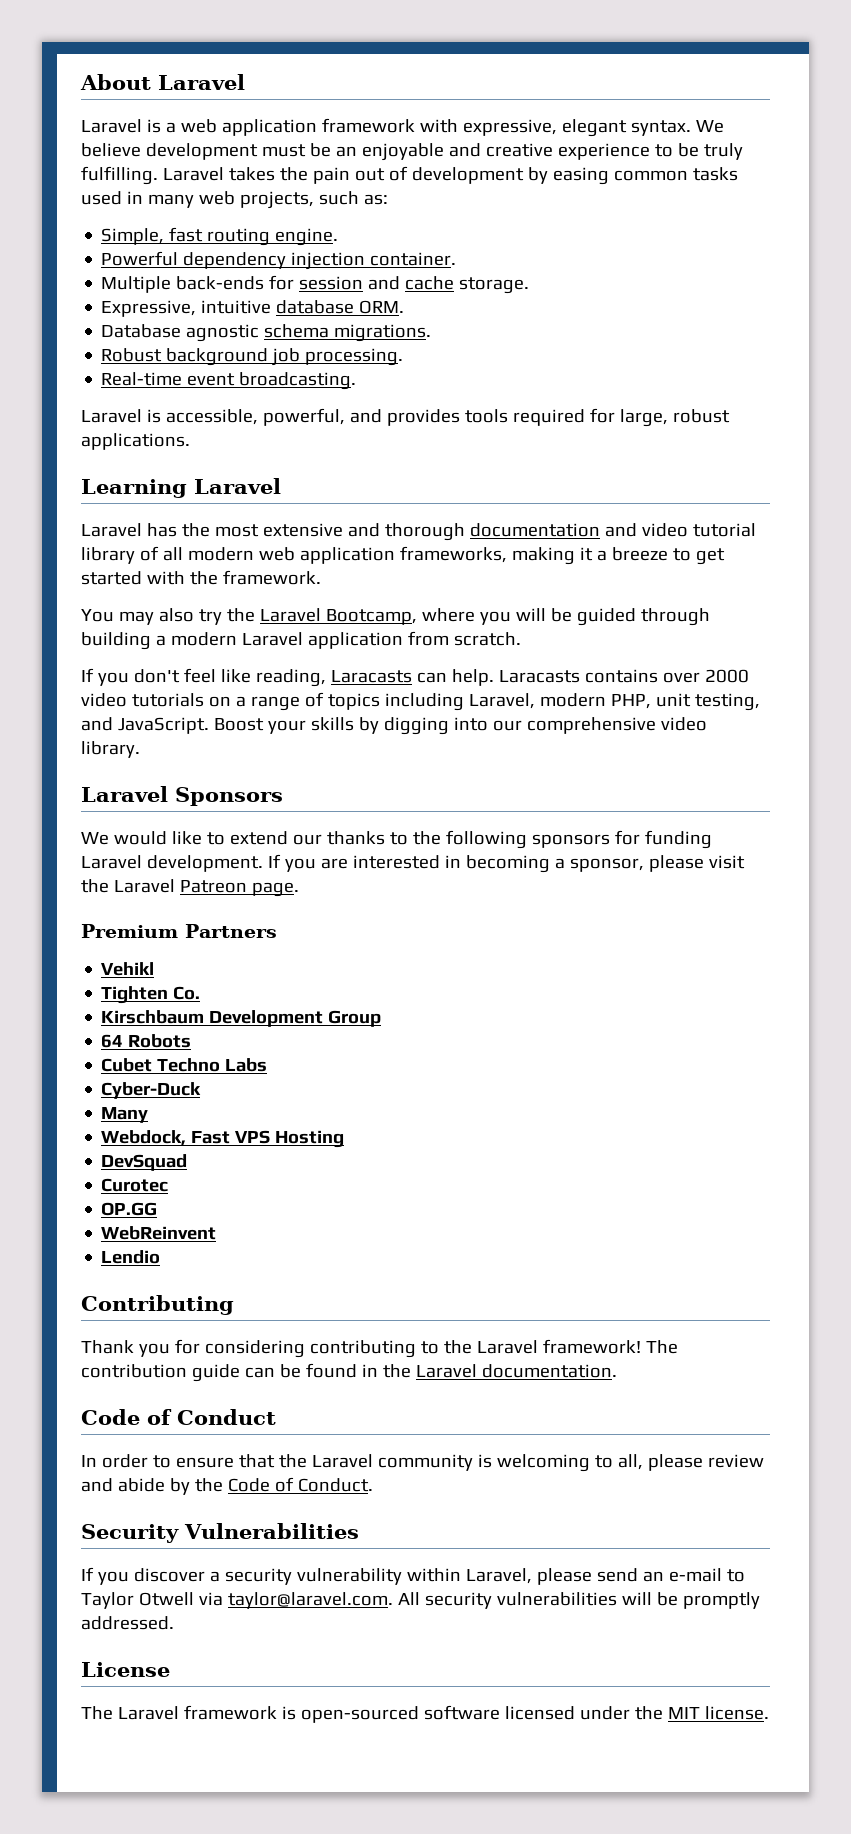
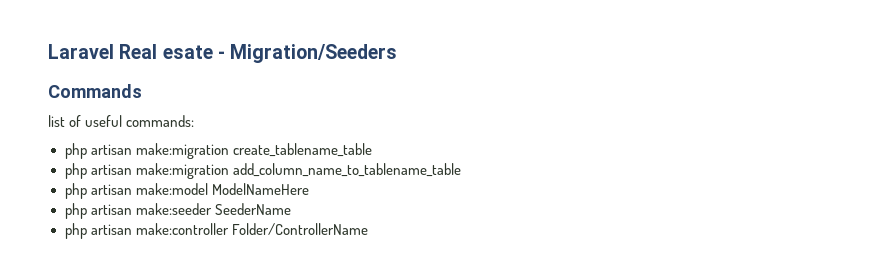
[80,74,245,90] [81,118,724,137] [81,143,743,161] [81,166,738,185] [81,191,388,209] [101,227,339,246] [101,251,457,270] [101,275,530,294] [101,300,405,317] [101,324,432,342] [101,348,404,366] [101,372,357,390] [81,408,730,427] [81,433,190,450] [81,478,281,498] [81,523,756,541] [81,546,725,565] [81,570,321,585] [81,608,710,626] [81,631,521,650] [81,668,749,687] [81,692,760,711] [81,717,707,735] [81,741,140,758] [81,786,283,806] [81,830,712,849] [81,854,745,873] [81,879,299,897] [81,924,277,938] [101,962,155,976] [101,986,201,1004] [101,1010,382,1027] [101,1034,192,1048] [101,1058,268,1072] [101,1082,202,1099] [101,1107,149,1123] [101,1130,345,1148] [101,1154,188,1171] [101,1178,169,1192] [101,1202,158,1216] [101,1226,217,1240] [101,1250,161,1264] [81,1295,234,1315] [81,1339,678,1358] [81,1363,617,1382] [81,1409,276,1425] [81,1454,764,1472] [81,1477,373,1495] [81,1523,359,1543] [81,1567,745,1585] [81,1592,760,1609] [81,1616,174,1630] [81,1662,170,1677] [81,1705,769,1723] About Laravel // Laravel is a web application framework with expressive, elegant syntax. We believe development must be an enjoyable and creative experience to be truly fulfilling. Laravel takes the pain out of development by easing common tasks used in many web projects, such as: // Simple, fast routing engine. // Powerful dependency injection container. // Multiple back-ends for session and cache storage. // Expressive, intuitive database ORM. // Database agnostic schema migrations. // Robust background job processing. // Real-time event broadcasting. // Laravel is accessible, powerful, and provides tools required for large, robust applications. // Learning Laravel // Laravel has the most extensive and thorough documentation and video tutorial library of all modern web application frameworks, making it a breeze to get started with the framework. // You may also try the Laravel Bootcamp, where you will be guided through building a modern Laravel application from scratch. // If you don't feel like reading, Laracasts can help. Laracasts contains over 2000 video tutorials on a range of topics including Laravel, modern PHP, unit testing, and JavaScript. Boost your skills by digging into our comprehensive video library. // Laravel Sponsors // We would like to extend our thanks to the following sponsors for funding Laravel development. If you are interested in becoming a sponsor, please visit the Laravel Patreon page. // Premium Partners // Vehikl // Tighten Co. // Kirschbaum Development Group // 64 Robots // Cubet Techno Labs // Cyber-Duck // Many // Webdock, Fast VPS Hosting // DevSquad // Curotec // OP.GG // WebReinvent // Lendio // Contributing // Thank you for considering contributing to the Laravel framework! The contribution guide can be found in the Laravel documentation. // Code of Conduct // In order to ensure that the Laravel community is welcoming to all, please review and abide by the Code of Conduct. // Security Vulnerabilities // If you discover a security vulnerability within Laravel, please send an e-mail to Taylor Otwell via taylor@laravel.com. All security vulnerabilities will be promptly addressed. // License // The Laravel framework is open-sourced software licensed under the MIT license. -> [48,44,398,63] [48,84,142,98] [48,115,195,127] [64,143,372,159] [64,163,461,179] [64,183,309,199] [64,203,291,219] [64,223,368,239] Laravel Real esate - Migration/Seeders // Commands // list of useful commands: // php artisan make:migration create_tablename_table // php artisan make:migration add_column_name_to_tablename_table // php artisan make:model ModelNameHere // php artisan make:seeder SeederName // php artisan make:controller Folder/ControllerName

